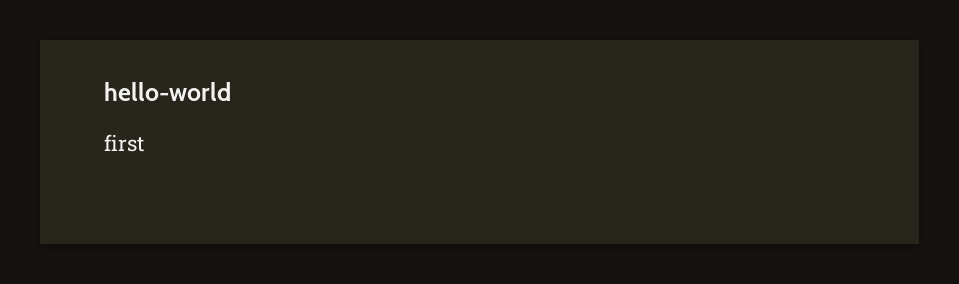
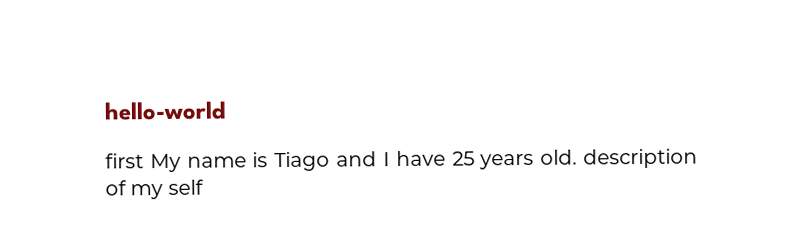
(144, 143) none -> [149,148,698,173] [105,179,204,200] My name is Tiago and I have 25 years old. description of my self

